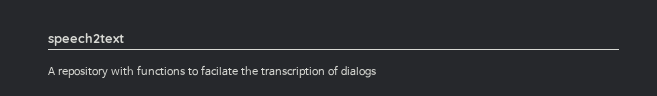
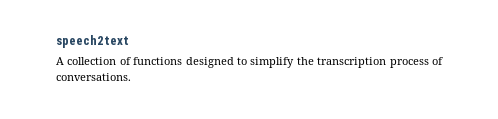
[57,65,376,79] repository with functions to facilate the transcription of dialogs -> [67,57,443,68] [56,73,131,81] collection of functions designed to simplify the transcription process of conversations.

